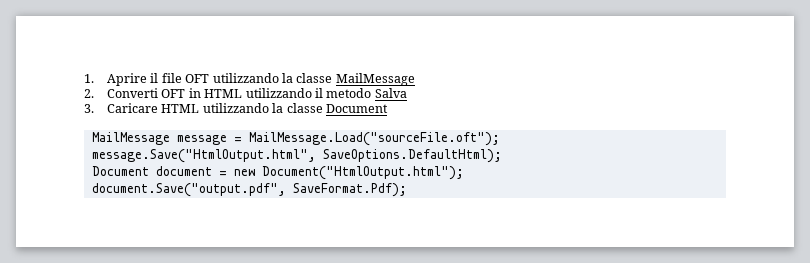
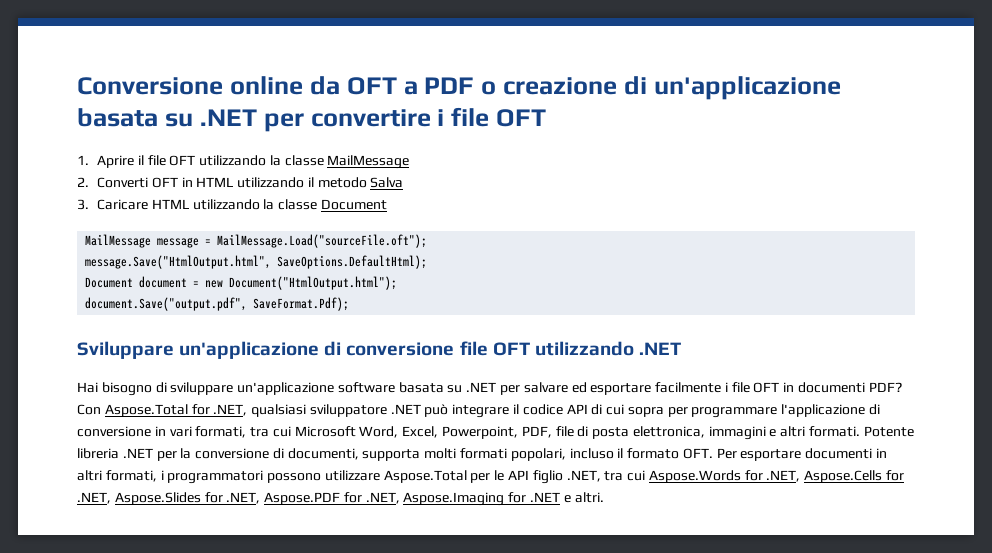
(84, 78) none -> [77,76,841,100] [77,107,547,132] Conversione online da OFT a PDF o creazione di un'applicazione basata su .NET per convertire i file OFT //
(407, 190) none -> [77,341,681,359] [77,382,902,396] [77,404,881,418] [77,426,914,440] [77,448,888,461] [77,470,905,484] [77,492,604,506] // Sviluppare un'applicazione di conversione file OFT utilizzando .NET // Hai bisogno di sviluppare un'applicazione software basata su .NET per salvare ed esportare facilmente i file OFT in documenti PDF? Con Aspose.Total for .NET, qualsiasi sviluppatore .NET può integrare il codice API di cui sopra per programmare l'applicazione di conversione in vari formati, tra cui Microsoft Word, Excel, Powerpoint, PDF, file di posta elettronica, immagini e altri formati. Potente libreria .NET per la conversione di documenti, supporta molti formati popolari, incluso il formato OFT. Per esportare documenti in altri formati, i programmatori possono utilizzare Aspose.Total per le API figlio .NET, tra cui Aspose.Words for .NET, Aspose.Cells for .NET, Aspose.Slides for .NET, Aspose.PDF for .NET, Aspose.Imaging for .NET e altri.

